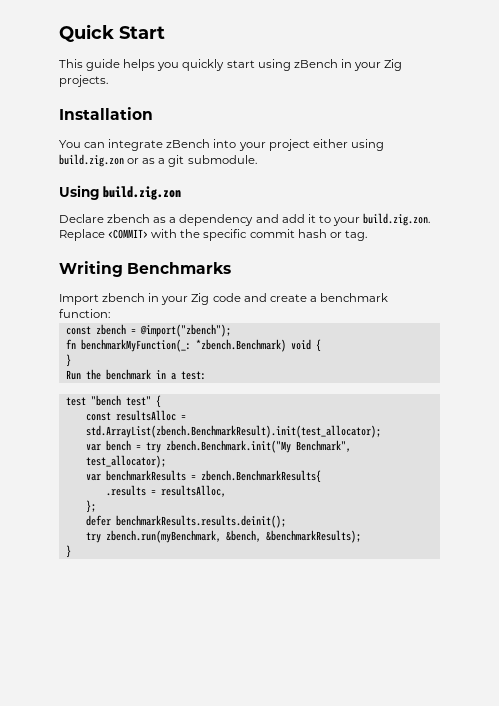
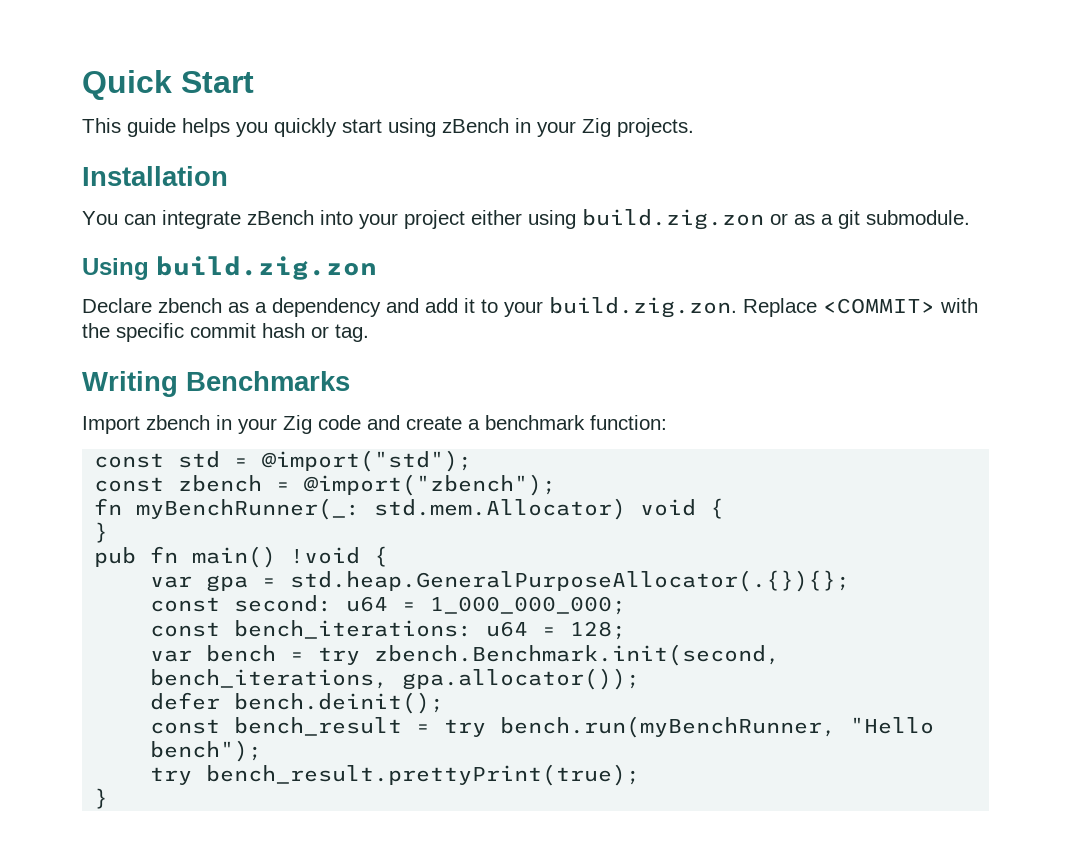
(110, 313) none -> [94,450,473,472] // const std = @import("std");
[80,339,286,352] benchmarkMyFunction(_: *zbench.Benchmark) -> [136,498,627,520] myBenchRunner(_: std.mem.Allocator)
[65,369,206,380] [65,395,161,408] [85,410,186,421] [85,425,381,438] [85,440,351,453] [85,455,166,468] [85,470,321,483] [105,485,226,497] [85,500,96,513] [85,515,286,528] [85,530,361,543] Run the benchmark in a test: // test "bench test" { // const resultsAlloc = std.ArrayList(zbench.BenchmarkResult).init(test_allocator); // var bench = try zbench.Benchmark.init("My Benchmark", test_allocator); // var benchmarkResults = zbench.BenchmarkResults{ // .results = resultsAlloc, // }; // defer benchmarkResults.results.deinit(); // try zbench.run(myBenchmark, &bench, &benchmarkResults); -> [94,546,389,568] [150,570,851,592] [150,595,627,615] [150,620,627,640] [150,644,781,666] [150,668,641,690] [150,692,445,714] [150,716,935,738] [150,740,263,762] [150,764,641,786] pub fn main() !void { // var gpa = std.heap.GeneralPurposeAllocator(.{}){}; // const second: u64 = 1_000_000_000; // const bench_iterations: u64 = 128; // var bench = try zbench.Benchmark.init(second, bench_iterations, gpa.allocator()); // defer bench.deinit(); // const bench_result = try bench.run(myBenchRunner, "Hello bench"); // try bench_result.prettyPrint(true);

